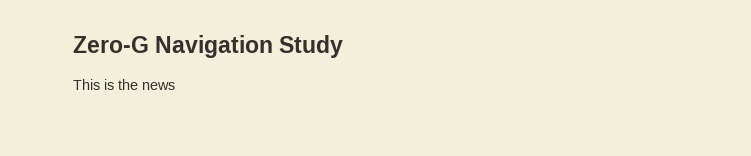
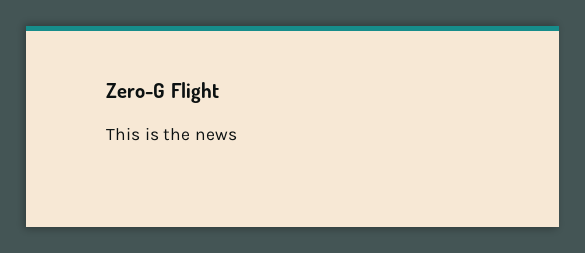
[155,35,344,58] Navigation Study -> [170,82,219,103] Flight

